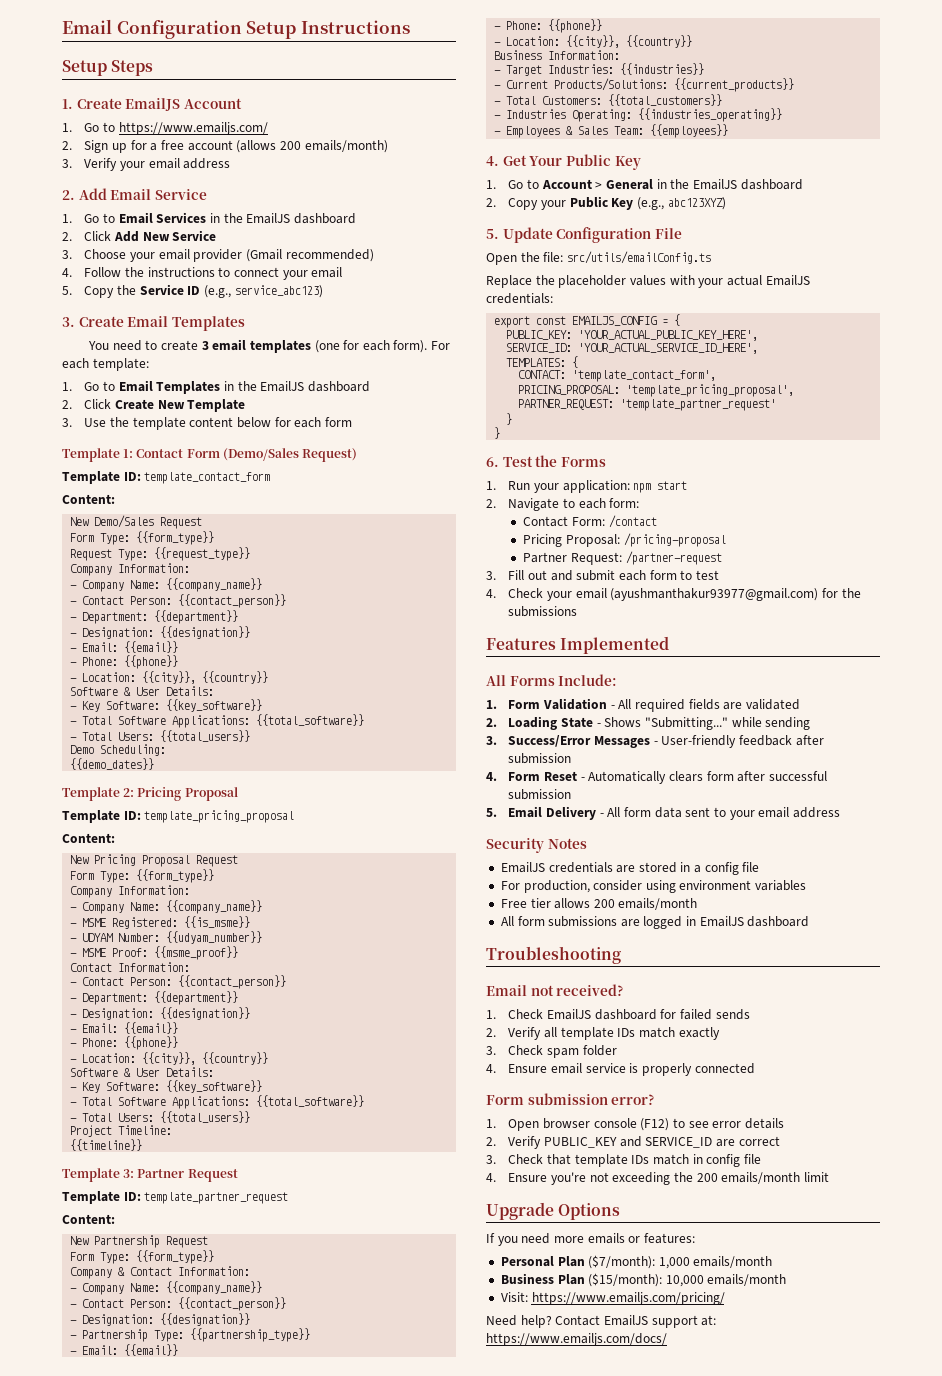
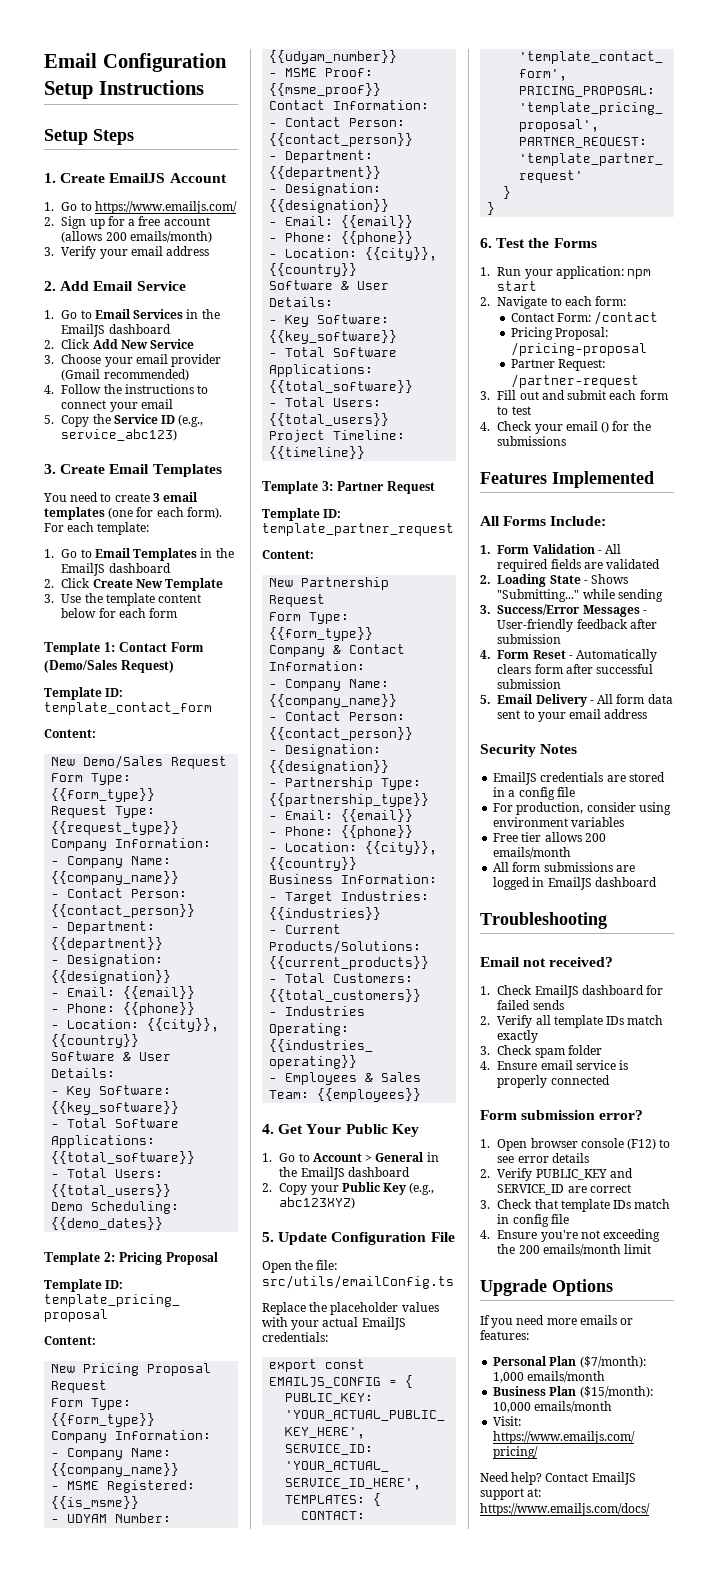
[610,588,819,601] (ayushmanthakur93977@gmail.com) -> [601,421,610,433] ()

